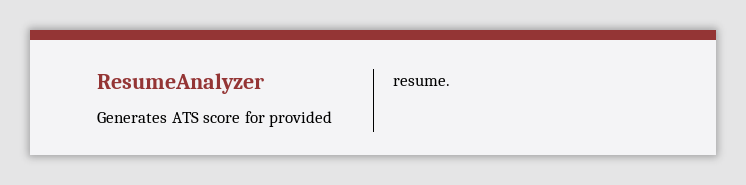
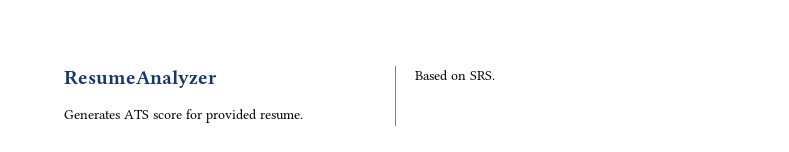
(450, 81) none -> [415,70,495,81] // Based on SRS.

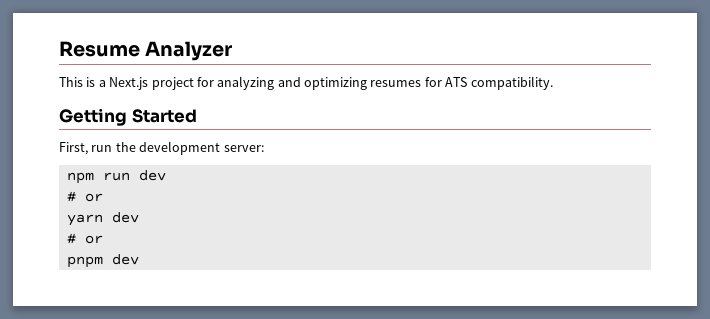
[64,70,217,88] [64,109,303,123] [415,70,495,81] ResumeAnalyzer // Generates ATS score for provided resume. // Based on SRS. -> [59,41,233,61] [59,76,553,90] [59,108,197,126] [59,141,264,155] [66,170,166,184] [66,191,103,202] [66,212,139,226] [66,233,103,244] [66,254,139,268] Resume Analyzer // This is a Next.js project for analyzing and optimizing resumes for ATS compatibility. // Getting Started // First, run the development server: // npm run dev // # or // yarn dev // # or // pnpm dev

